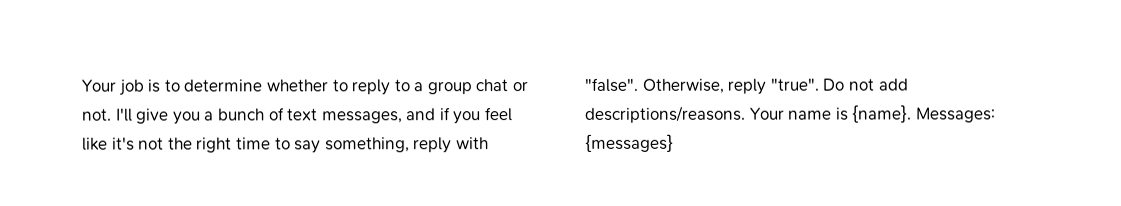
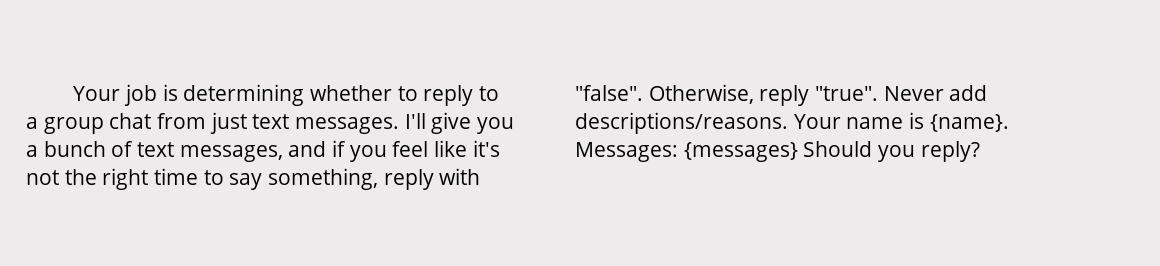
[163,79,263,92] to determine -> [183,84,305,106] determining
[512,81,529,92] [82,108,112,121] or not. -> [157,112,400,134] from just text messages.
[822,78,874,91] Do not -> [883,86,944,101] Never
(674, 142) none -> [803,141,980,162] Should you reply?

